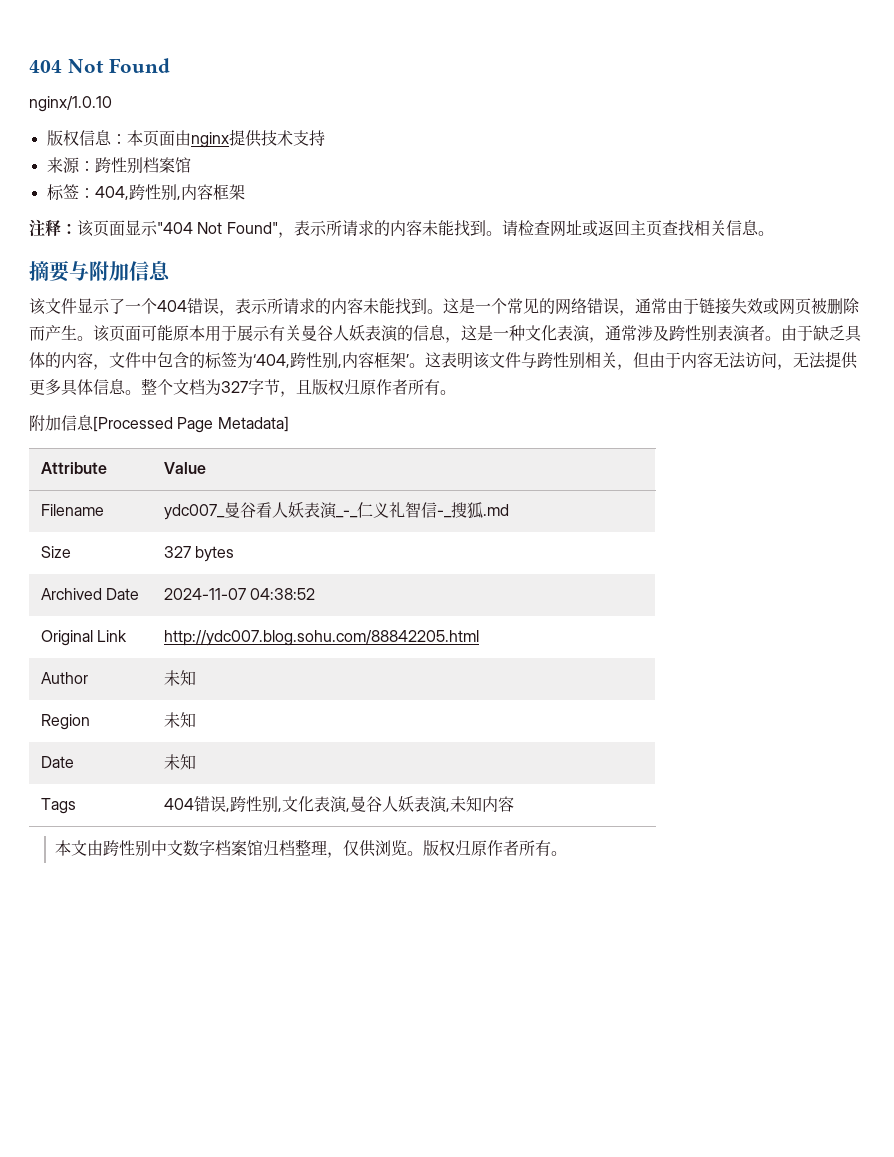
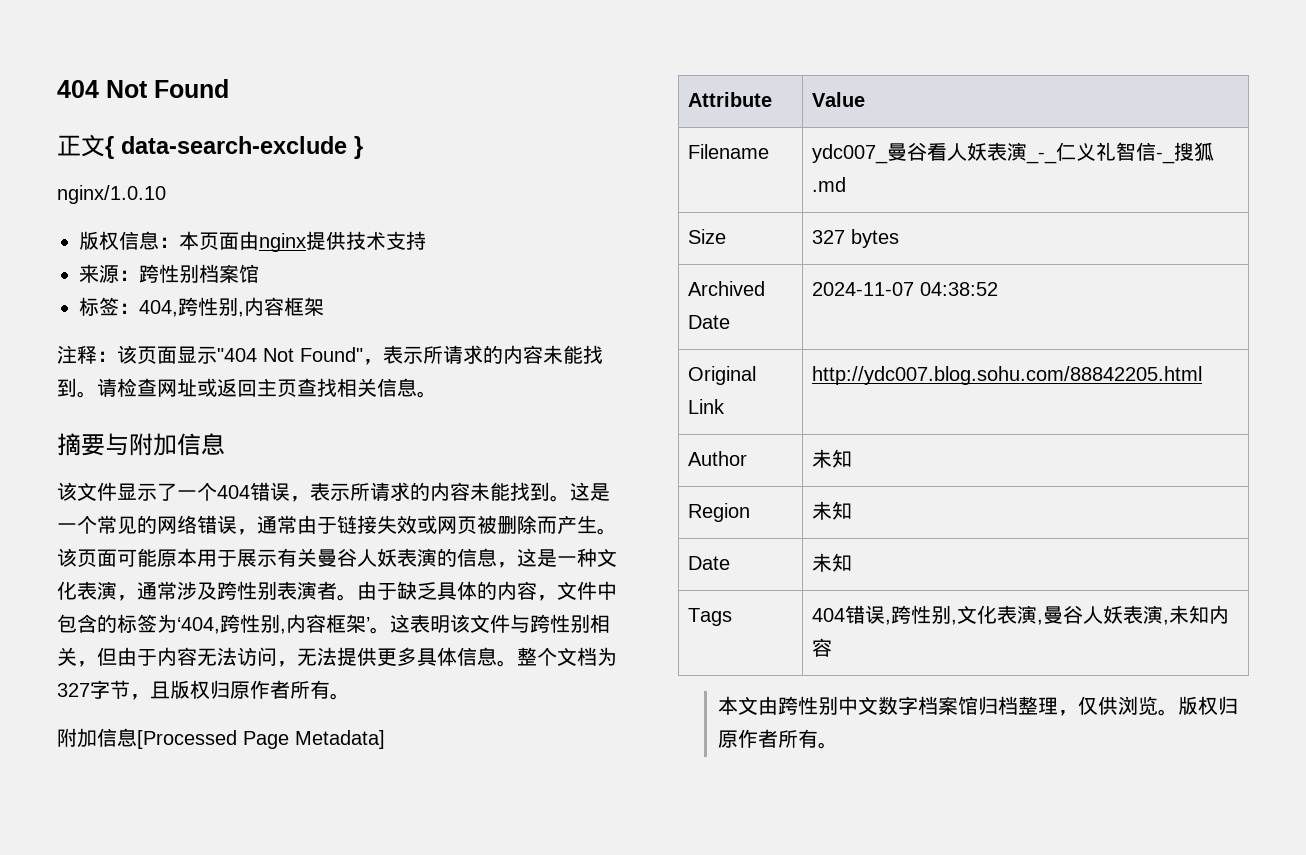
(171, 65) none -> [57,134,363,159] // 正文{ data-search-exclude }

